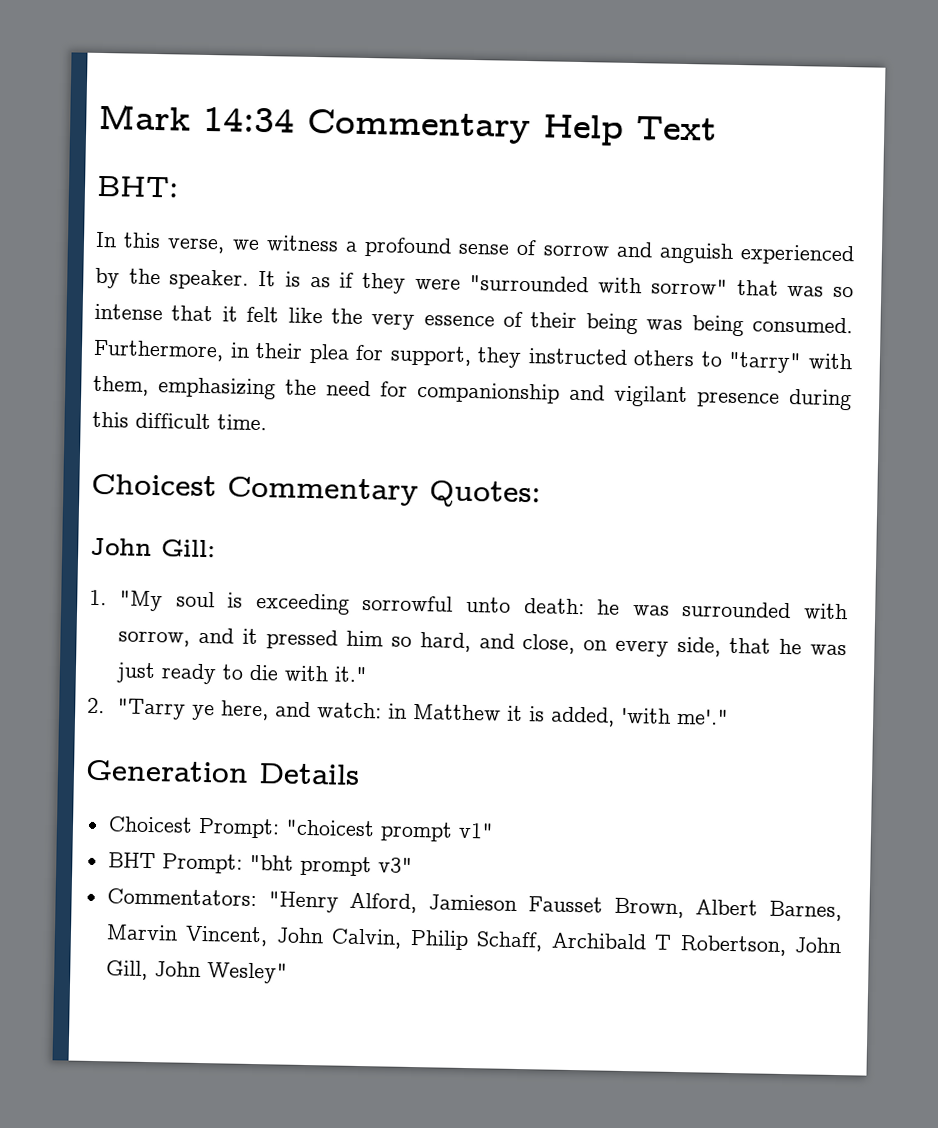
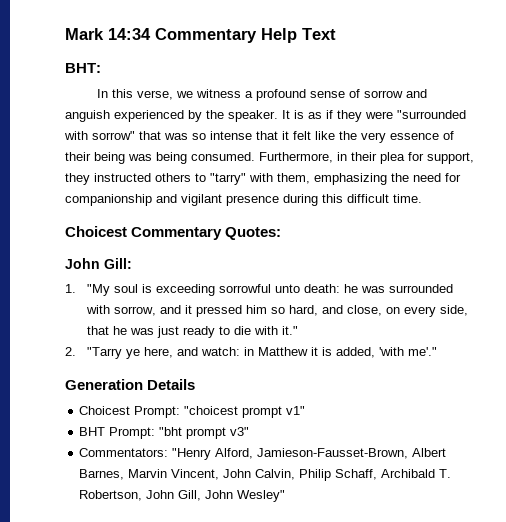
[428,894,685,919] Jamieson Fausset Brown, -> [257,448,409,459] Jamieson-Fausset-Brown,
[654,934,673,950] T -> [439,469,452,478] T.

